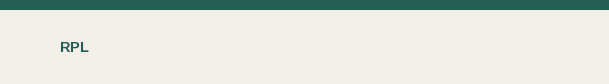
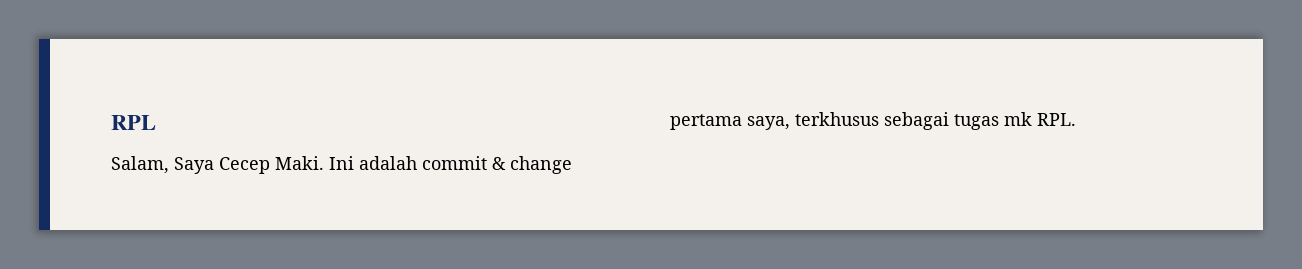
(89, 47) none -> [111,156,572,174] [670,112,1076,130] // Salam, Saya Cecep Maki. Ini adalah commit & change pertama saya, terkhusus sebagai tugas mk RPL.

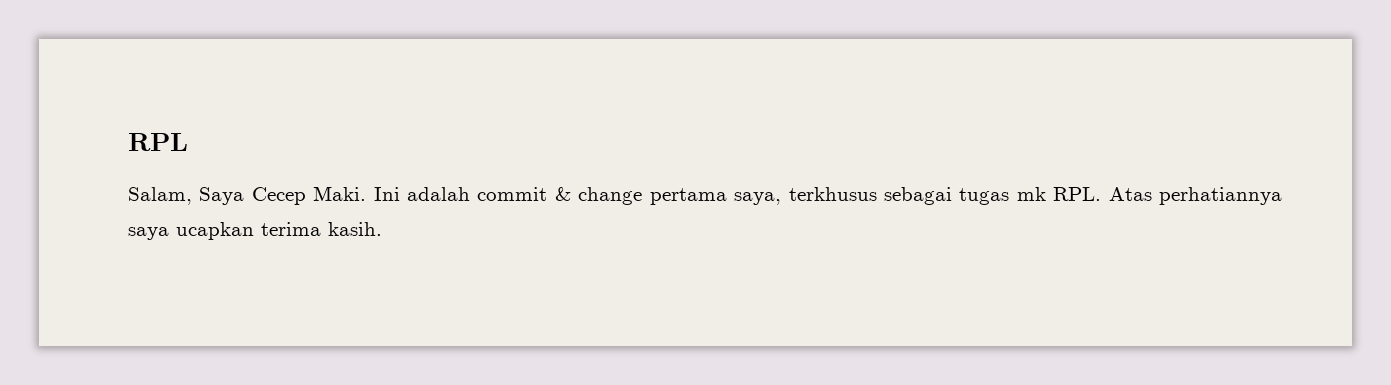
(1076, 119) none -> [1108,187,1282,205] [128,222,382,240] Atas perhatiannya saya ucapkan terima kasih.

